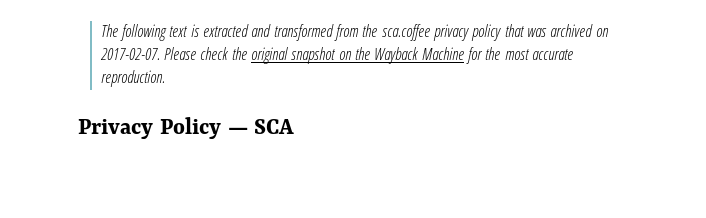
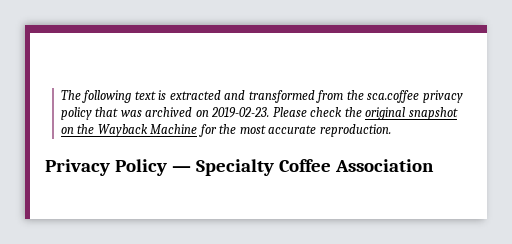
[99,48,160,60] 2017-02-07. -> [211,107,270,118] 2019-02-23.
[254,119,295,134] SCA -> [195,159,434,176] Specialty Coffee Association

